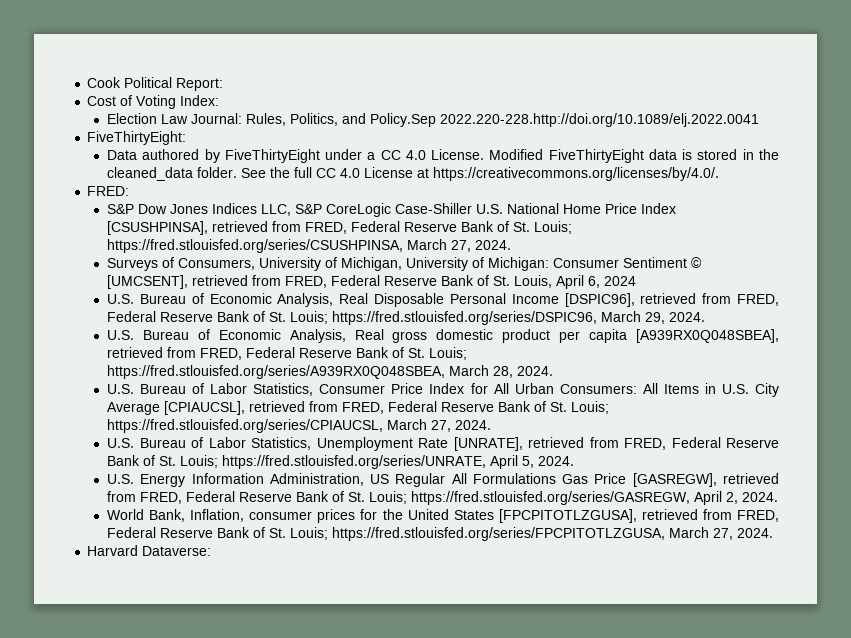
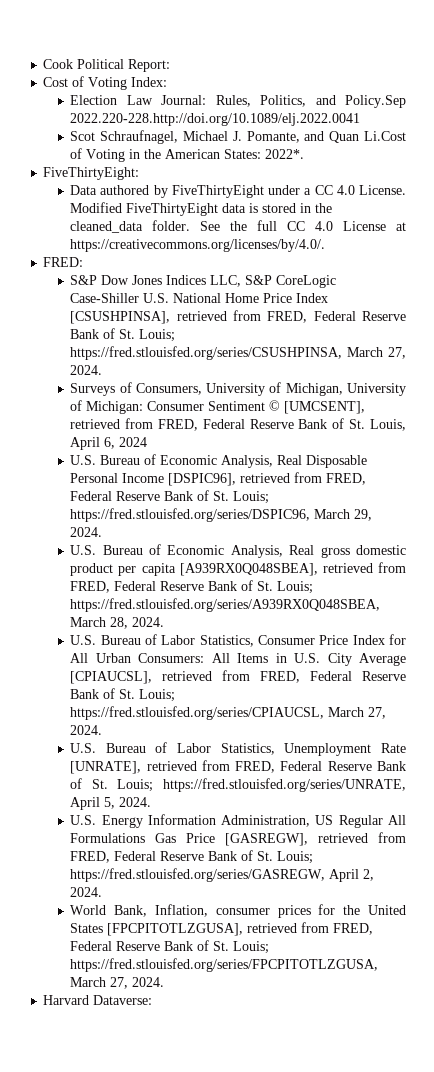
(760, 120) none -> [70,130,406,144] [70,148,305,162] // Scot Schraufnagel, Michael J. Pomante, and Quan Li.Cost of Voting in the American States: 2022*.

